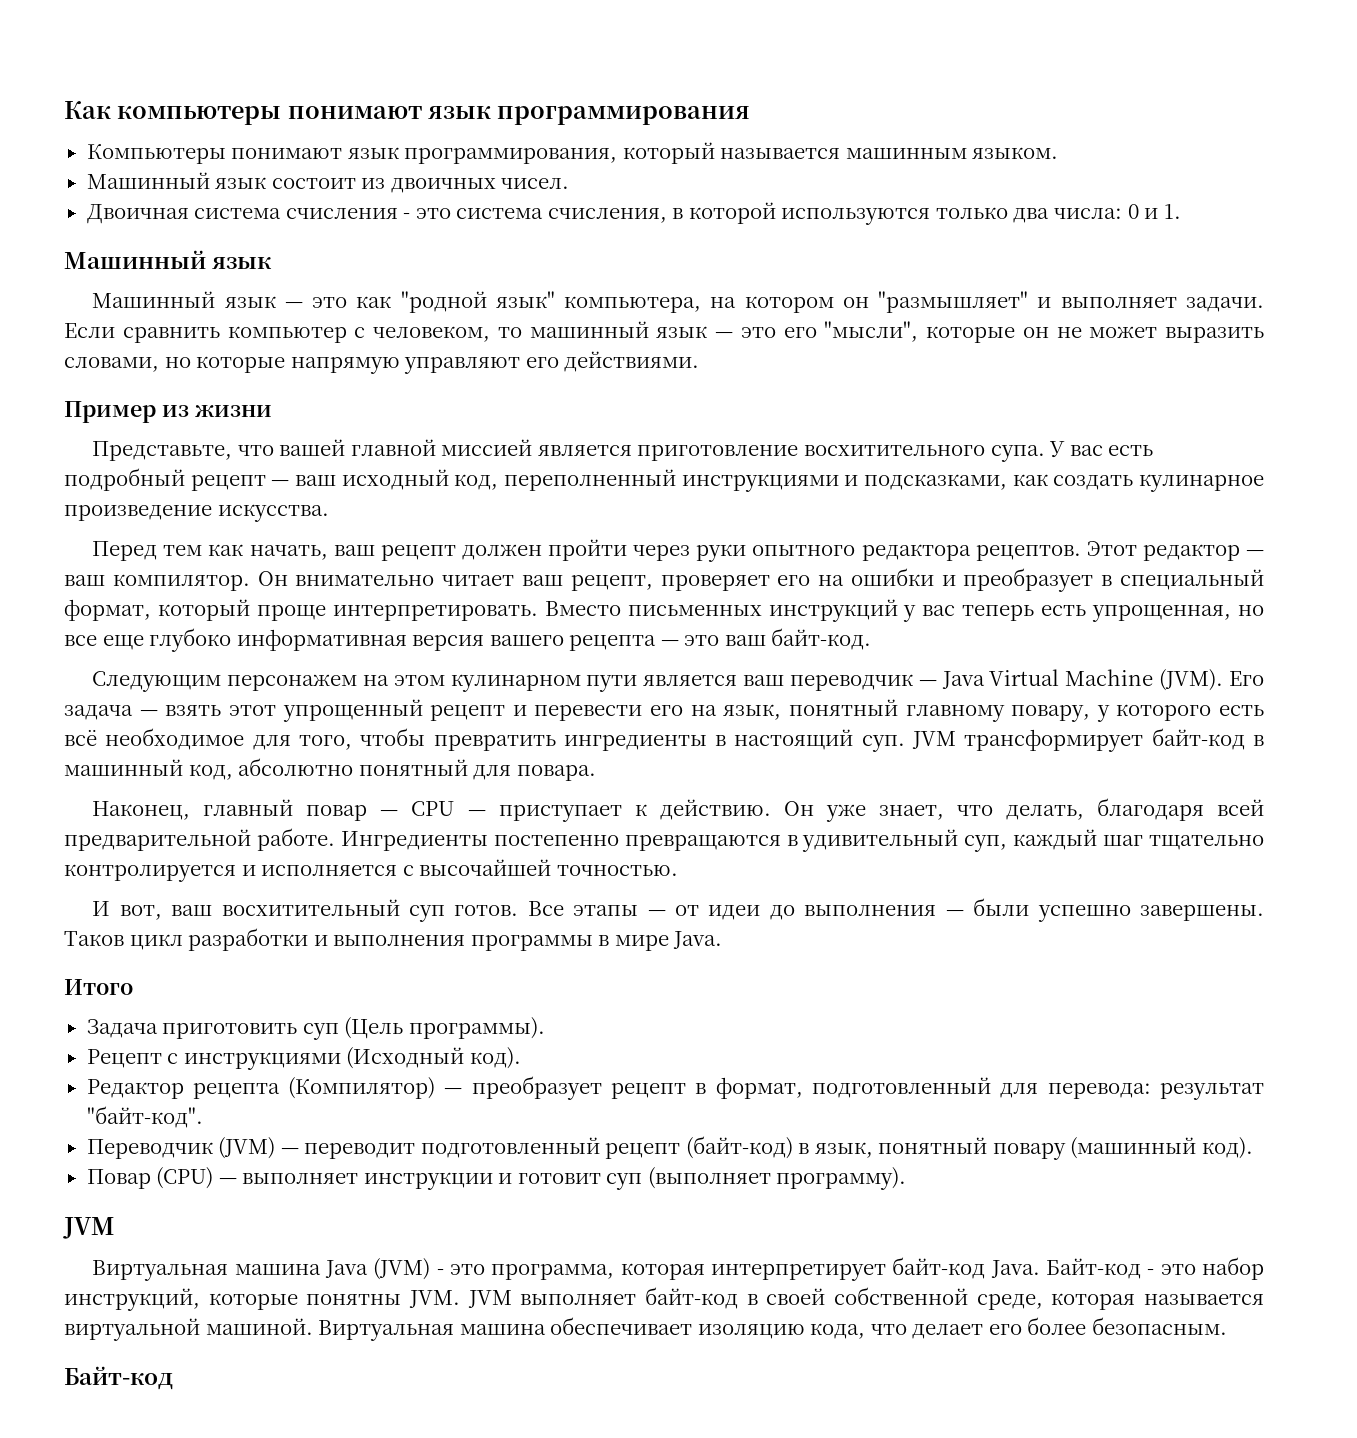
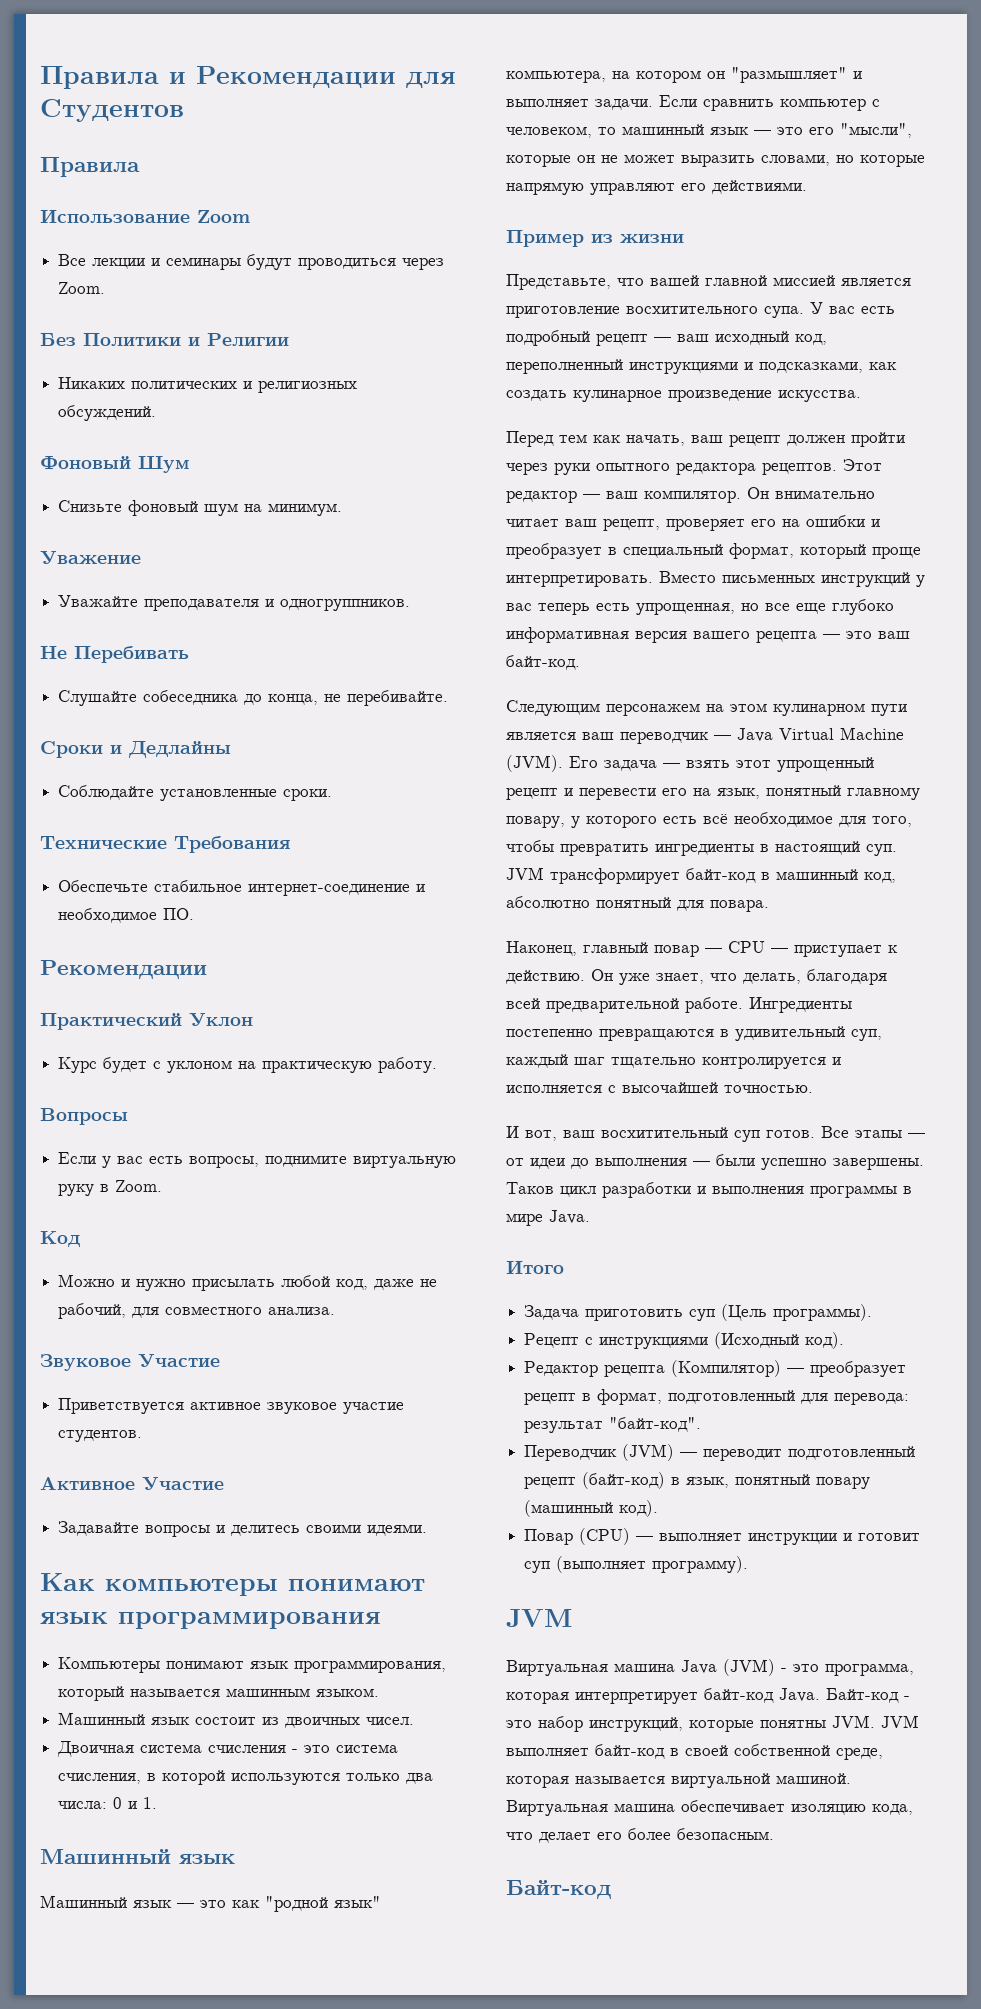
(64, 110) none -> [40,66,456,89] [40,99,184,122] [40,157,140,177] [40,209,250,223] [58,254,445,270] [58,282,106,294] [40,333,289,346] [58,377,358,393] [58,405,157,421] [40,455,190,473] [58,500,343,516] [40,551,141,564] [58,595,411,611] [40,645,189,663] [58,690,449,706] [40,741,231,758] [58,785,333,801] [40,836,291,853] [58,880,426,896] [58,908,195,923] [40,960,207,979] [40,1013,253,1030] [58,1057,438,1073] [40,1108,128,1125] [58,1152,457,1168] [58,1180,163,1196] [40,1231,81,1247] [58,1274,438,1291] [58,1303,336,1319] [40,1354,220,1371] [58,1398,405,1414] [58,1430,143,1442] [40,1477,224,1490] [58,1521,428,1537] Правила и Рекомендации для Студентов // Правила // Использование Zoom // Все лекции и семинары будут проводиться через Zoom. // Без Политики и Религии // Никаких политических и религиозных обсуждений. // Фоновый Шум // Снизьте фоновый шум на минимум. // Уважение // Уважайте преподавателя и одногруппников. // Не Перебивать // Слушайте собеседника до конца, не перебивайте. // Сроки и Дедлайны // Соблюдайте установленные сроки. // Технические Требования // Обеспечьте стабильное интернет-соединение и необходимое ПО. // Рекомендации // Практический Уклон // Курс будет с уклоном на практическую работу. // Вопросы // Если у вас есть вопросы, поднимите виртуальную руку в Zoom. // Код // Можно и нужно присылать любой код, даже не рабочий, для совместного анализа. // Звуковое Участие // Приветствуется активное звуковое участие студентов. // Активное Участие // Задавайте вопросы и делитесь своими идеями. //

